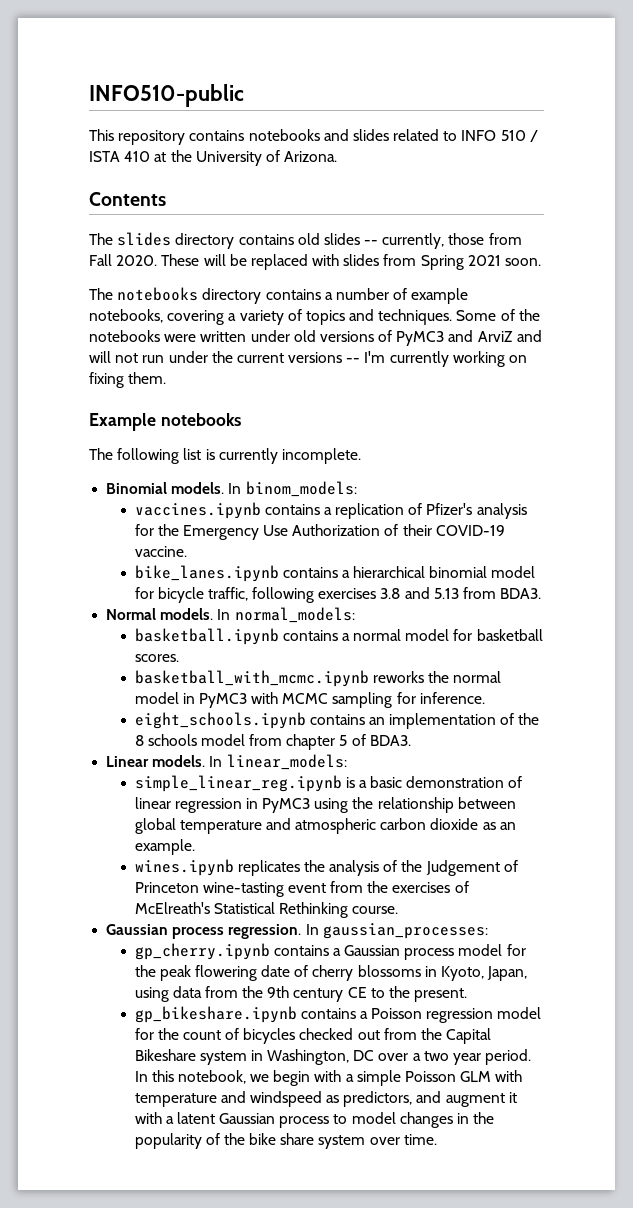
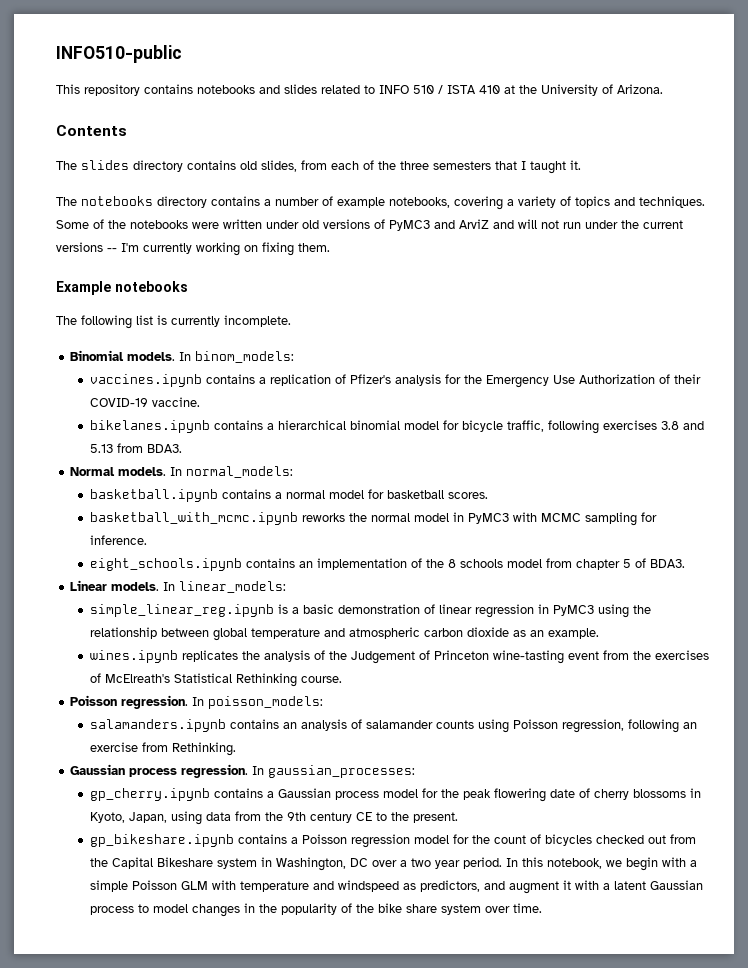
[323,233,522,249] [89,254,542,270] slides -- currently, those from Fall 2020. These will be replaced with slides from Spring 2021 soon. -> [261,160,581,174] slides, from each of the three semesters that I taught it.
[134,565,279,582] bike_lanes.ipynb -> [89,420,210,433] bikelanes.ipynb
(399, 910) none -> [70,695,324,709] [89,719,697,733] [89,742,236,756] // Poisson regression. In poisson_models: // salamanders.ipynb contains an analysis of salamander counts using Poisson regression, following an exercise from Rethinking.

